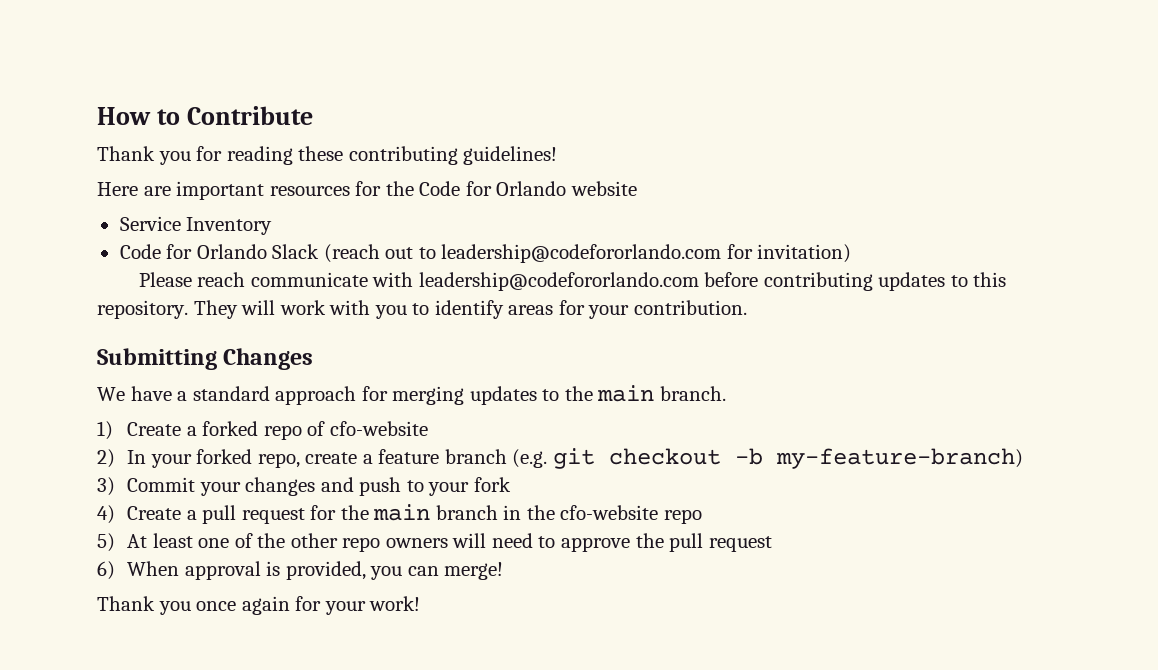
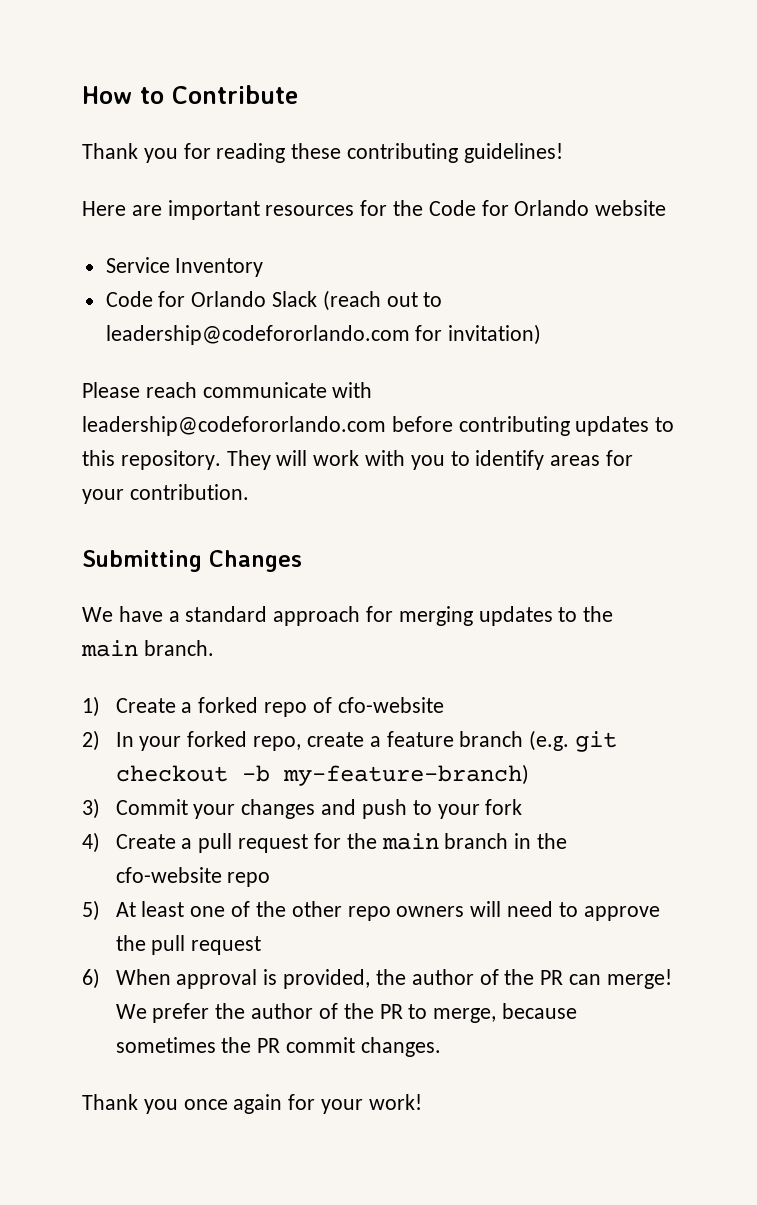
[370,562,504,580] you can merge! -> [375,969,672,989] [115,1003,577,1023] [115,1037,441,1057] the author of the PR can merge! We prefer the author of the PR to merge, because sometimes the PR commit changes.

